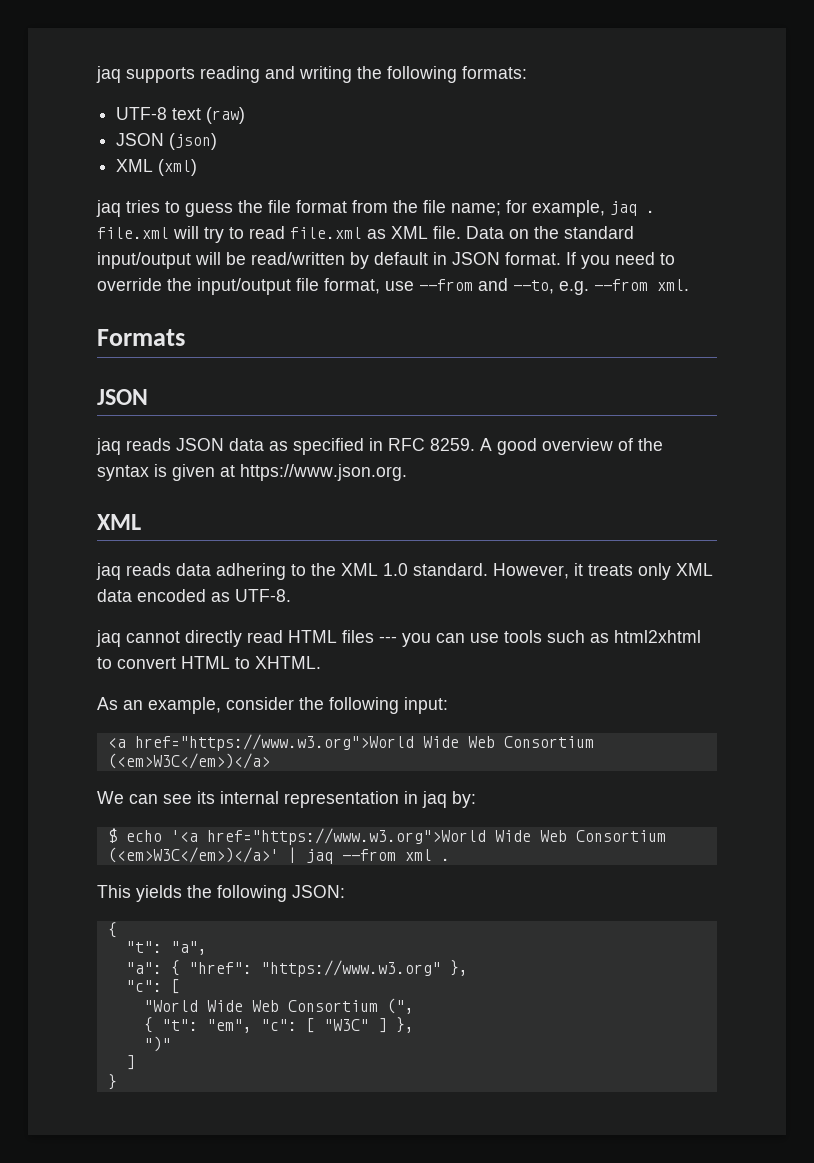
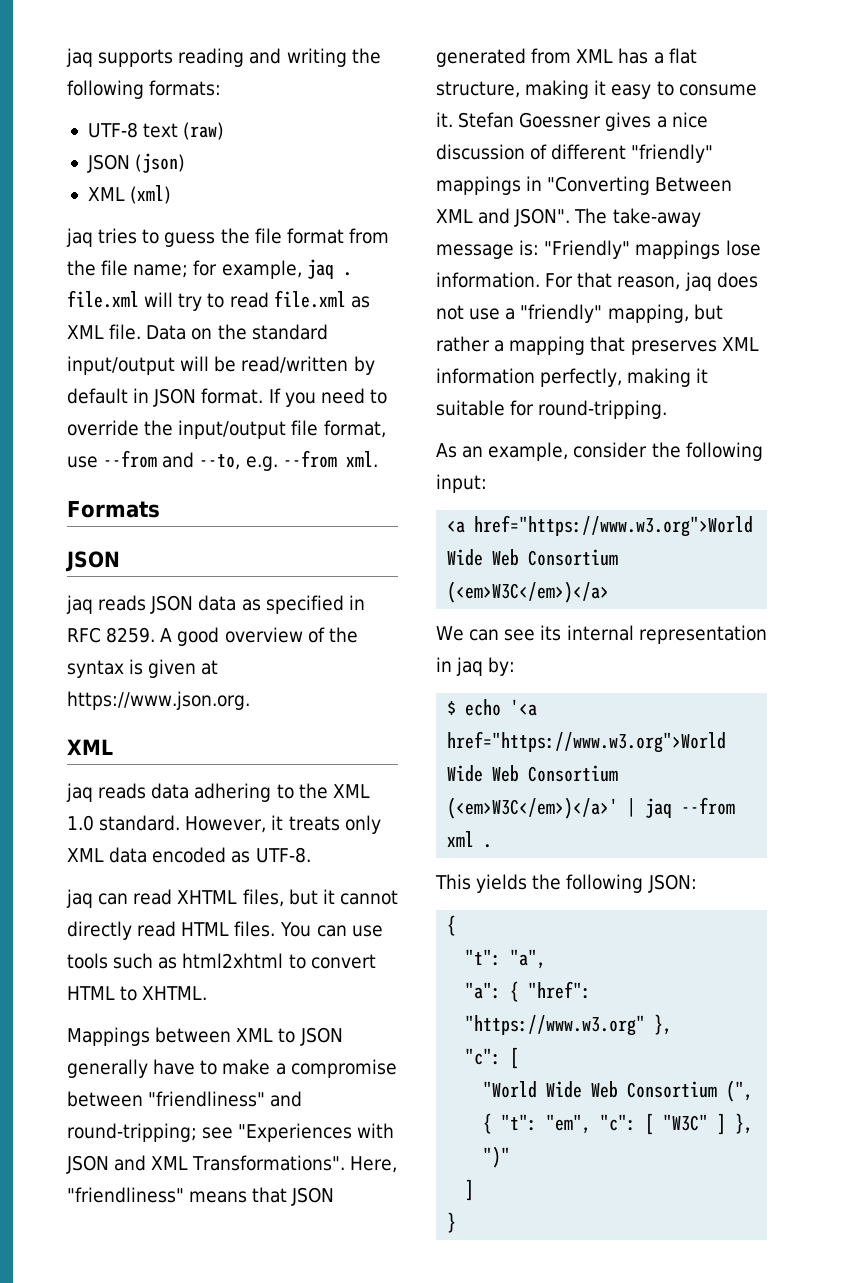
(121, 638) none -> [98,889,335,907] can read XHTML files, but it
[342,630,431,647] files --- you -> [234,921,312,937] files. You
(321, 662) none -> [67,1027,343,1046] [67,1059,397,1078] [67,1091,303,1107] [67,1123,395,1142] [66,1155,398,1174] [67,1187,335,1206] [436,48,697,67] [436,80,757,99] [436,112,708,131] [436,144,714,163] [436,176,733,195] [436,208,701,227] [436,240,761,259] [436,272,758,291] [436,304,723,323] [436,336,759,355] [436,368,709,387] [436,400,668,419] // Mappings between XML to JSON generally have to make a compromise between "friendliness" and round-tripping; see "Experiences with JSON and XML Transformations". Here, "friendliness" means that JSON generated from XML has a flat structure, making it easy to consume it. Stefan Goessner gives a nice discussion of different "friendly" mappings in "Converting Between XML and JSON". The take-away message is: "Friendly" mappings lose information. For that reason, jaq does not use a "friendly" mapping, but rather a mapping that preserves XML information perfectly, making it suitable for round-tripping.

